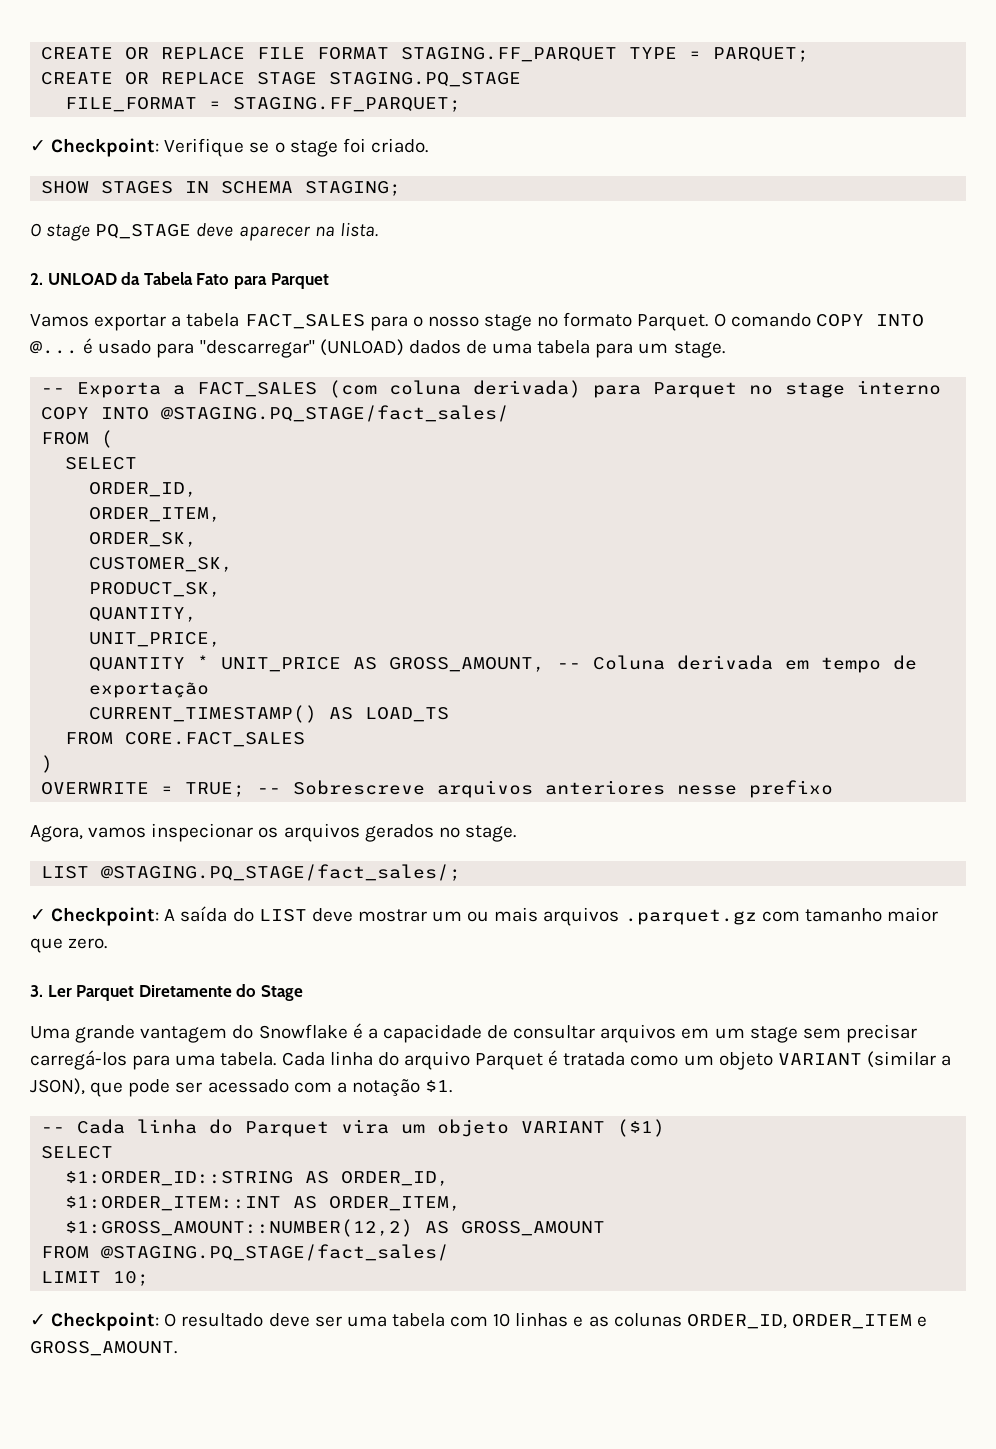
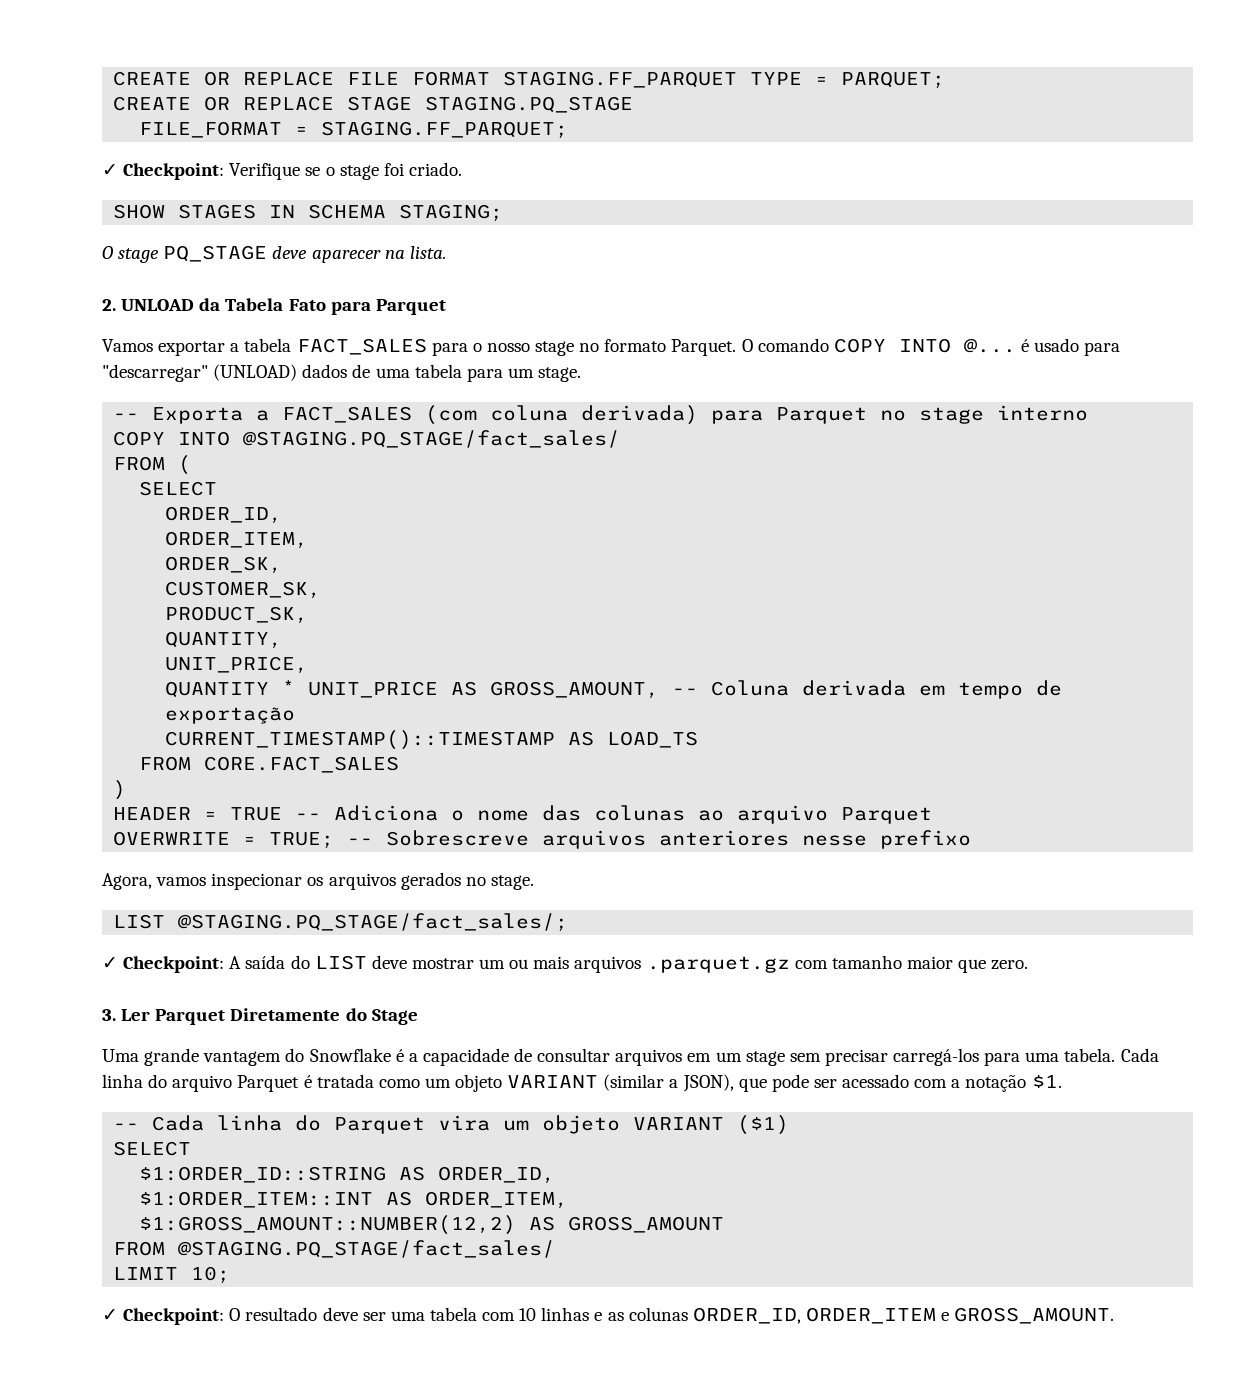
[89,705,318,723] CURRENT_TIMESTAMP() -> [165,730,556,750] CURRENT_TIMESTAMP()::TIMESTAMP
(54, 764) none -> [113,805,933,824] // HEADER = TRUE -- Adiciona o nome das colunas ao arquivo Parquet

